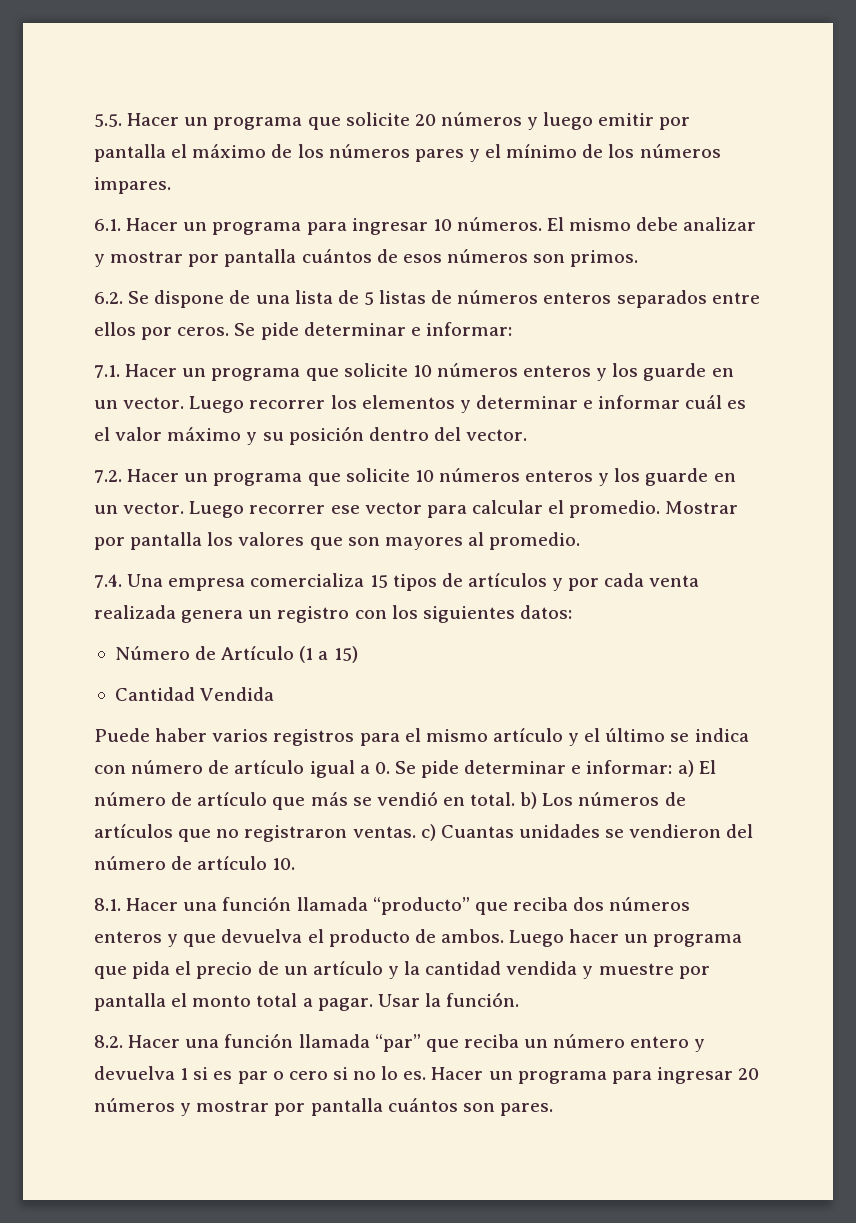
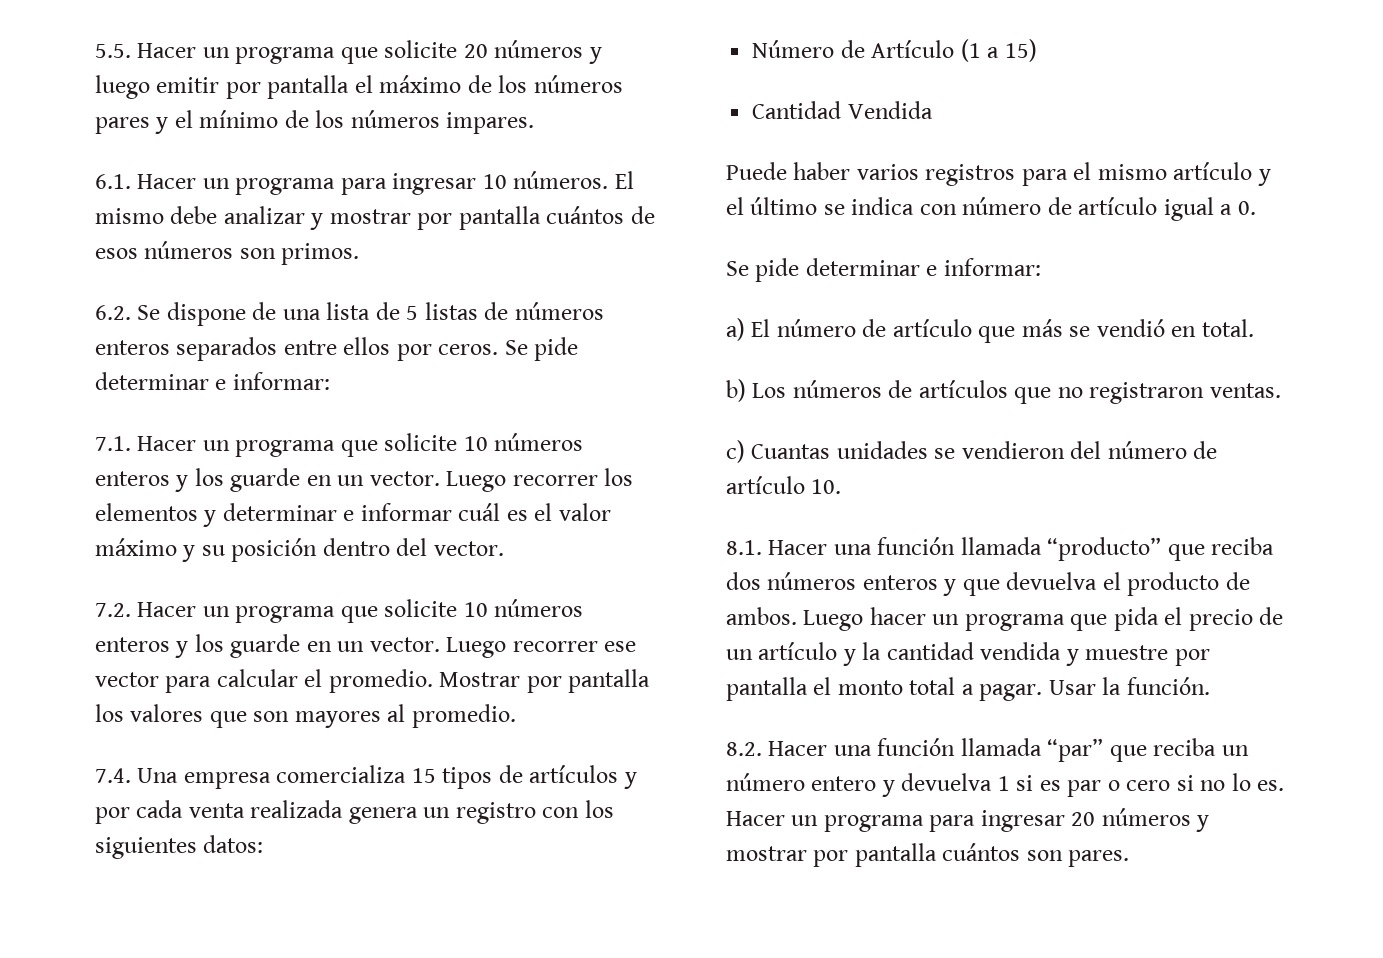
[394,760,673,778] Se pide determinar e informar: -> [726,258,1041,282] // Se pide determinar e informar: //
(516, 799) none -> (1254, 328) //
(416, 832) none -> (1281, 390) //

